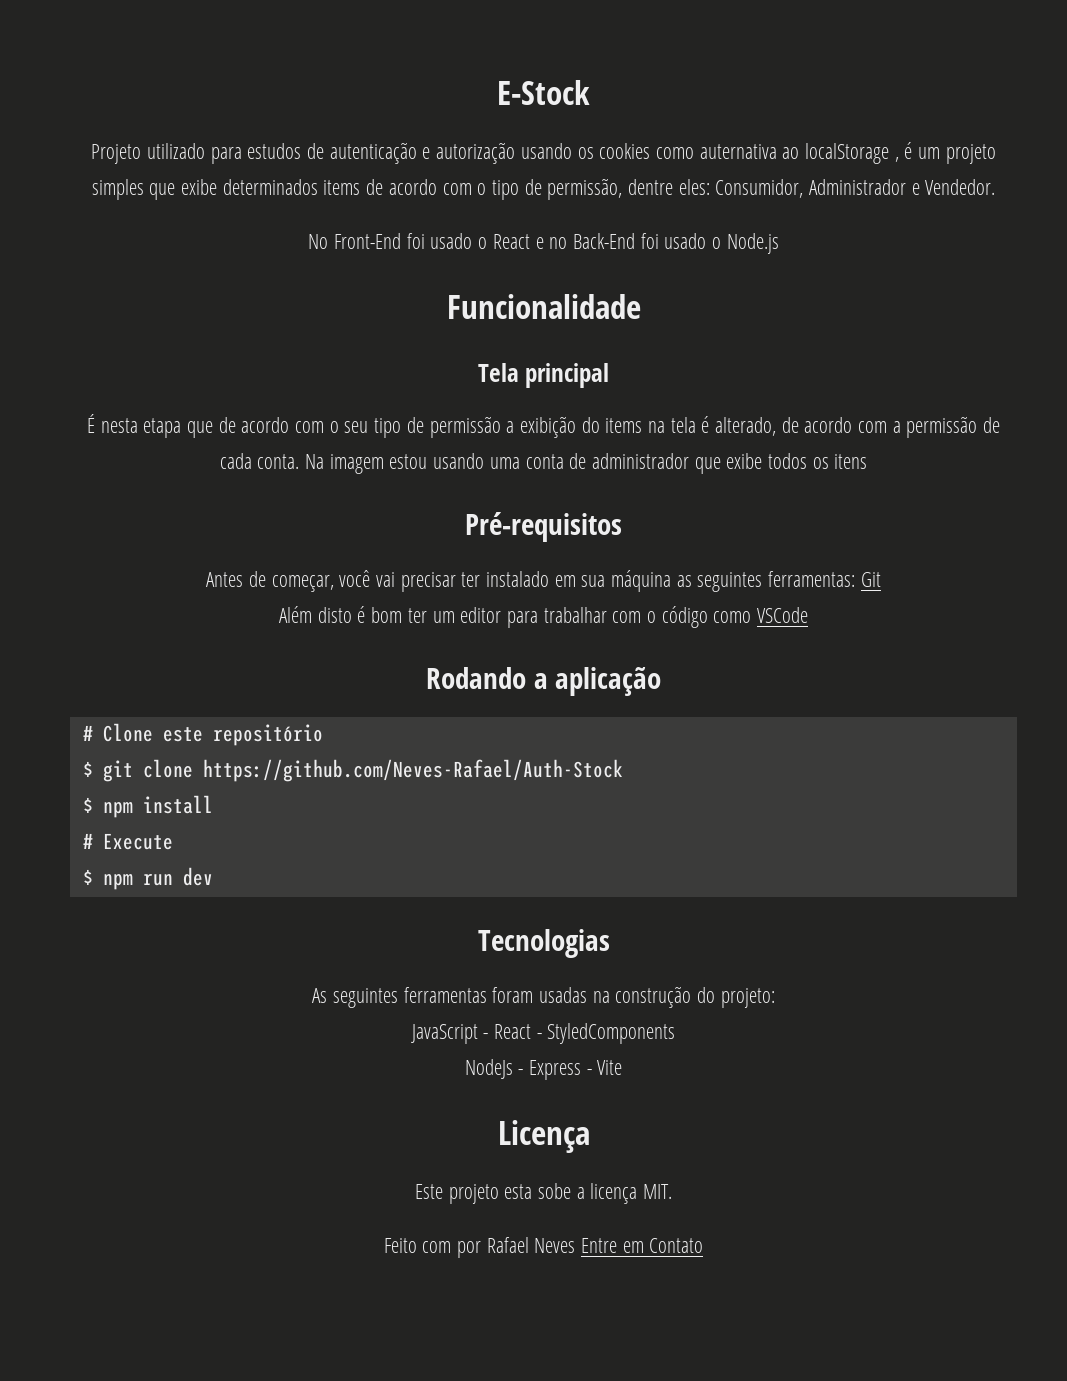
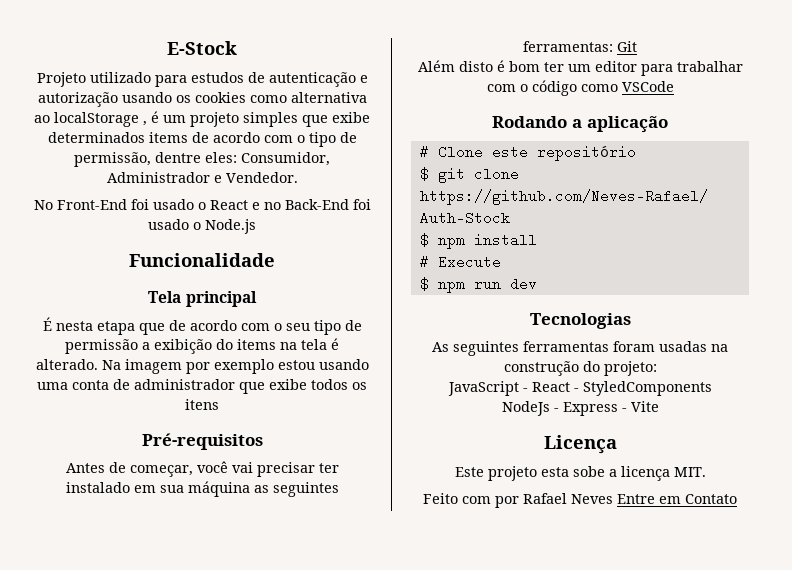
[699,144,777,159] auternativa -> [290,92,367,103] alternativa
[714,416,1000,438] [219,453,384,474] alterado, de acordo com a permissão de cada conta. Na imagem -> [35,359,274,374] alterado. Na imagem por exemplo

